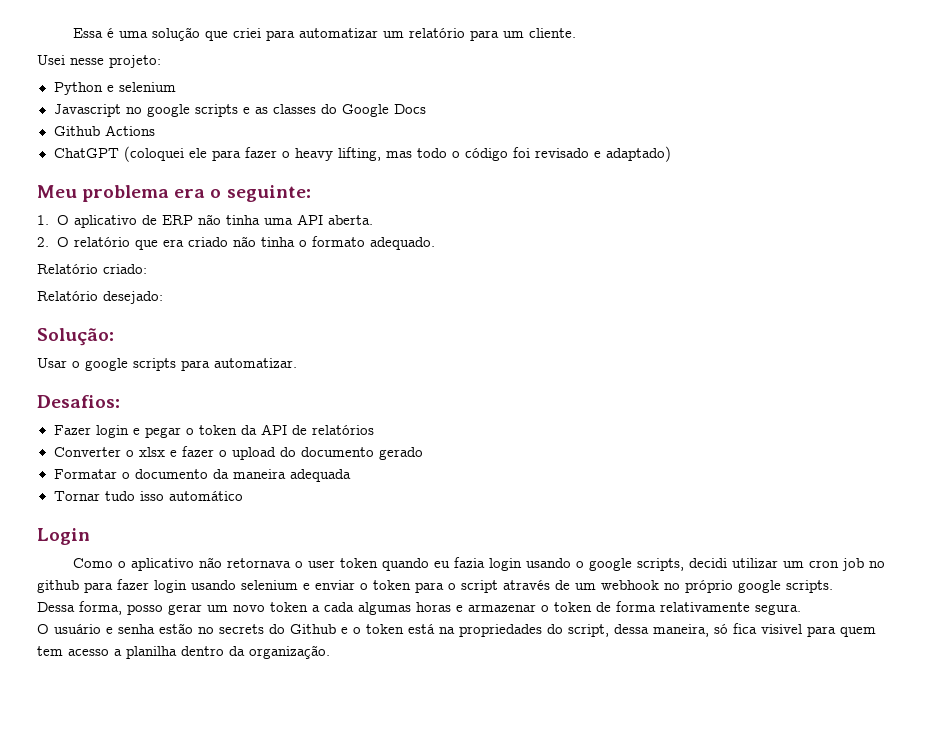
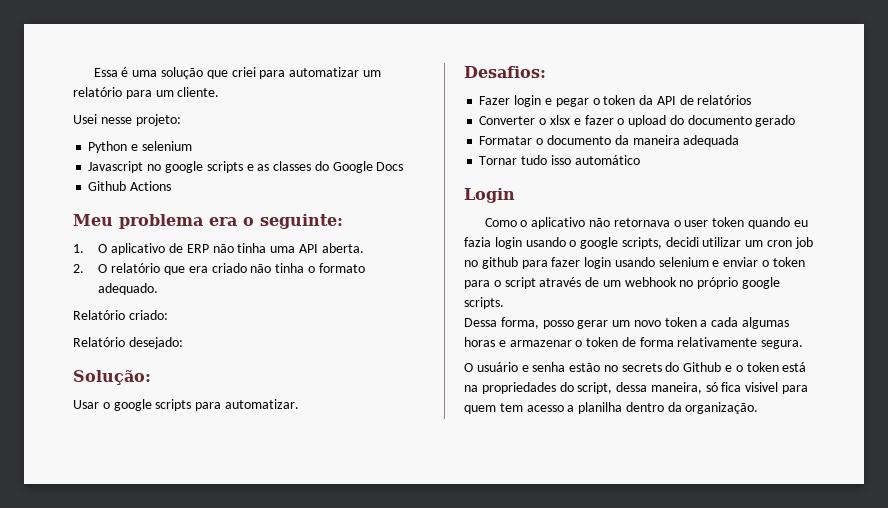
[53,146,671,162] // ChatGPT (coloquei ele para fazer o heavy lifting, mas todo o código foi revisado e adaptado) -> (172, 186) none

